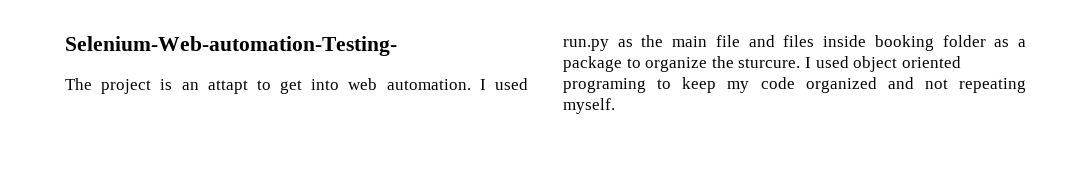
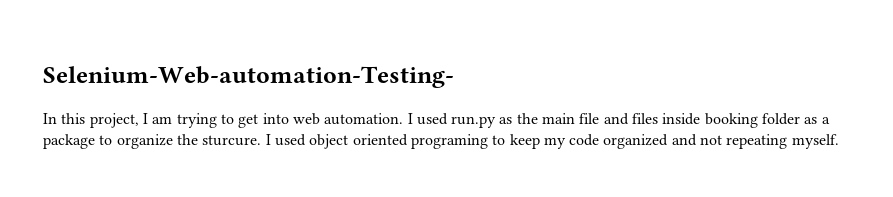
[65,78,248,94] The project is an attapt -> [43,113,217,128] In this project, I am trying

